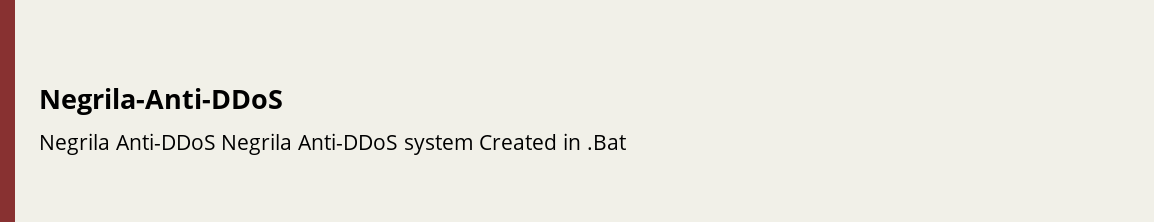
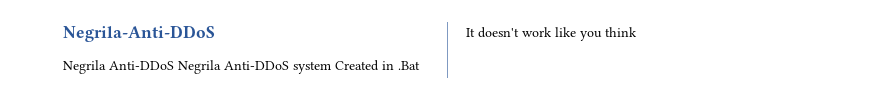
(626, 142) none -> [466,27,637,41] It doesn't work like you think

